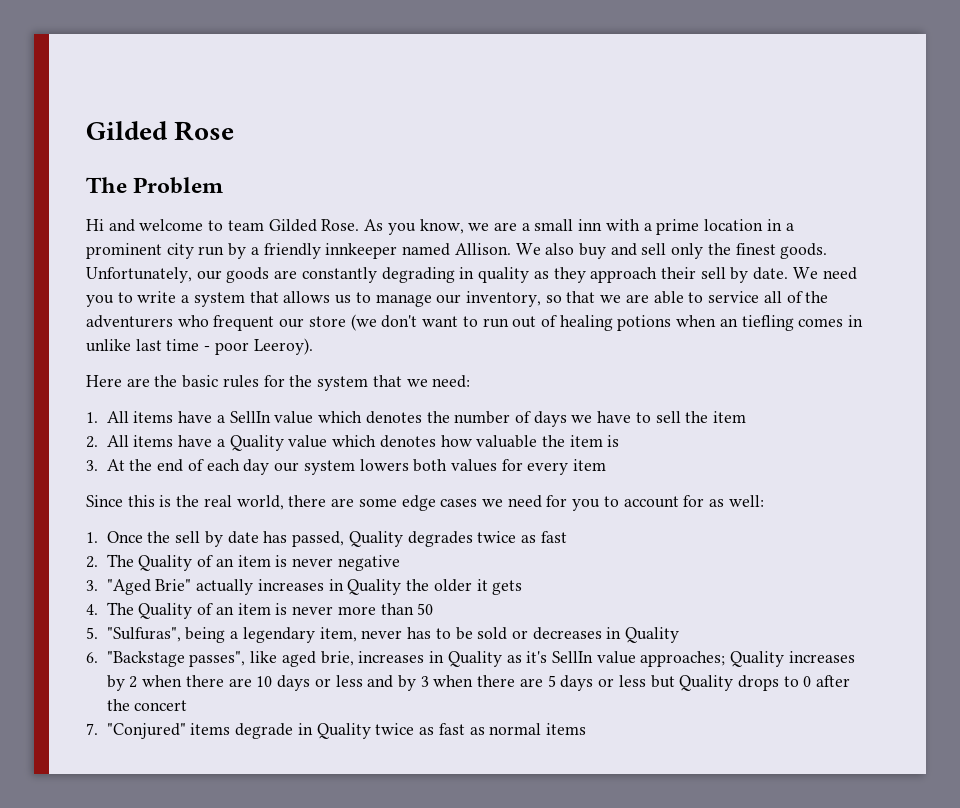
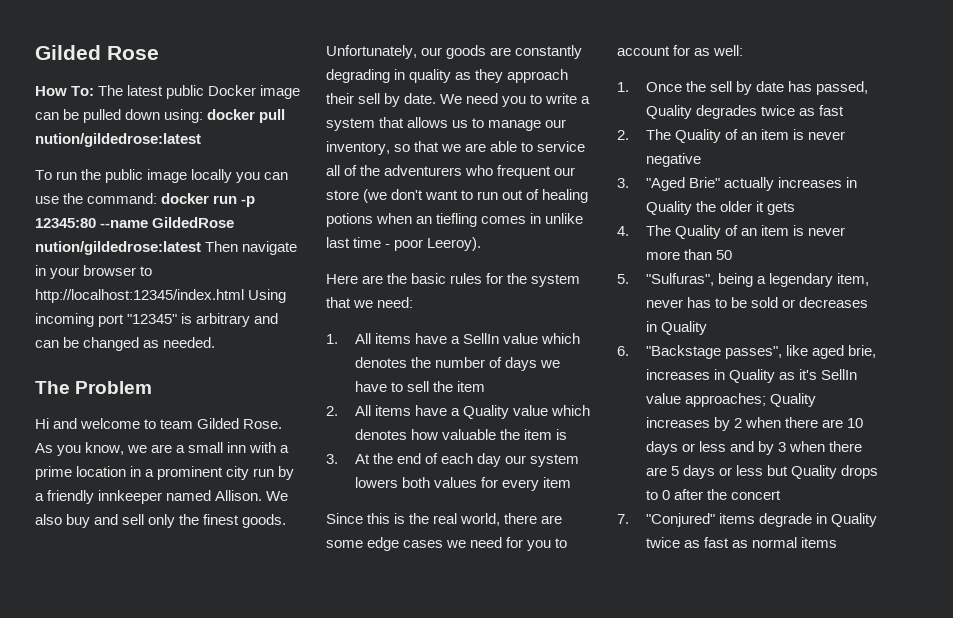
(235, 131) none -> [35,85,301,99] [35,109,286,123] [35,133,201,147] [35,169,289,183] [35,193,256,207] [35,217,235,228] [35,241,298,255] [35,265,153,279] [35,289,287,303] [35,313,279,327] [35,337,216,351] // How To: The latest public Docker image can be pulled down using: docker pull nution/gildedrose:latest // To run the public image locally you can use the command: docker run -p 12345:80 --name GildedRose nution/gildedrose:latest Then navigate in your browser to http://localhost:12345/index.html Using incoming port "12345" is arbitrary and can be changed as needed.

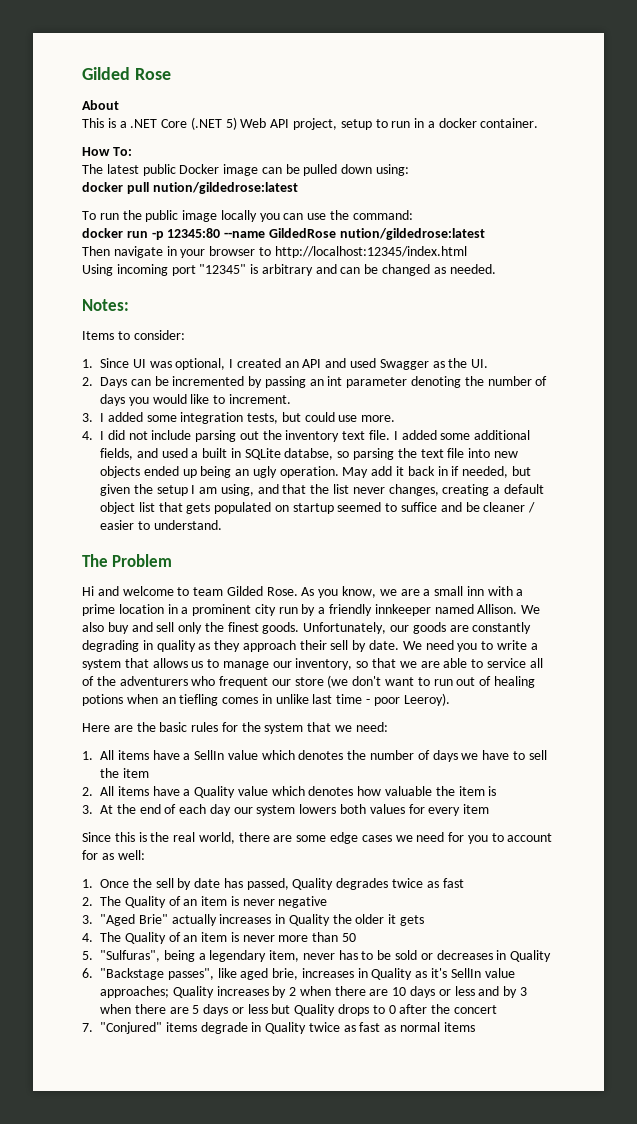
(159, 53) none -> [82,100,119,110] [82,117,539,130] // About // This is a .NET Core (.NET 5) Web API project, setup to run in a docker container.
(95, 91) none -> (132, 151) //
(204, 116) none -> (410, 170) //
(158, 198) none -> (413, 215) //
(201, 248) none -> (485, 234) //
(244, 296) none -> (467, 252) //
(216, 342) none -> [82,299,129,311] [82,330,185,340] [82,358,489,370] [82,376,548,388] [100,394,291,406] [82,412,396,424] [82,430,531,442] [100,448,518,460] [100,466,531,478] [100,484,544,496] [100,502,536,514] [100,520,222,530] // Notes: // Items to consider: // 1. Since UI was optional, I created an API and used Swagger as the UI. // 2. Days can be incremented by passing an int parameter denoting the number of days you would like to increment. // 3. I added some integration tests, but could use more. // 4. I did not include parsing out the inventory text file. I added some additional fields, and used a built in SQLite databse, so parsing the text file into new objects ended up being an ugly operation. May add it back in if needed, but given the setup I am using, and that the list never changes, creating a default object list that gets populated on startup seemed to suffice and be cleaner / easier to understand.

